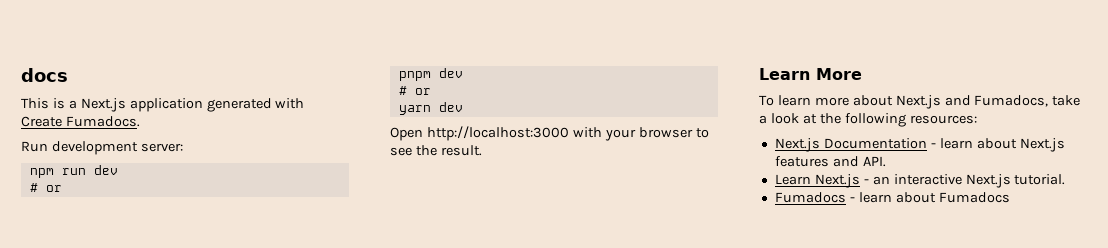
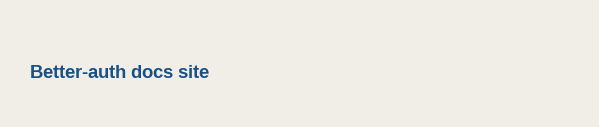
(21, 75) none -> [30,65,126,78] Better-auth
[21,98,305,112] [21,116,140,127] [21,141,183,155] [29,165,118,178] [29,183,62,192] [398,68,463,81] [398,86,431,95] [398,102,463,115] [390,126,709,141] [390,145,482,156] [759,68,862,80] [759,95,1081,109] [759,113,977,127] [774,138,1065,152] [774,156,886,167] [774,174,1066,188] [774,192,1010,203] // This is a Next.js application generated with Create Fumadocs. // Run development server: // npm run dev // # or // pnpm dev // # or // yarn dev // Open http://localhost:3000 with your browser to see the result. // Learn More // To learn more about Next.js and Fumadocs, take a look at the following resources: // Next.js Documentation - learn about Next.js features and API. // Learn Next.js - an interactive Next.js tutorial. // Fumadocs - learn about Fumadocs -> [178,65,209,78] site

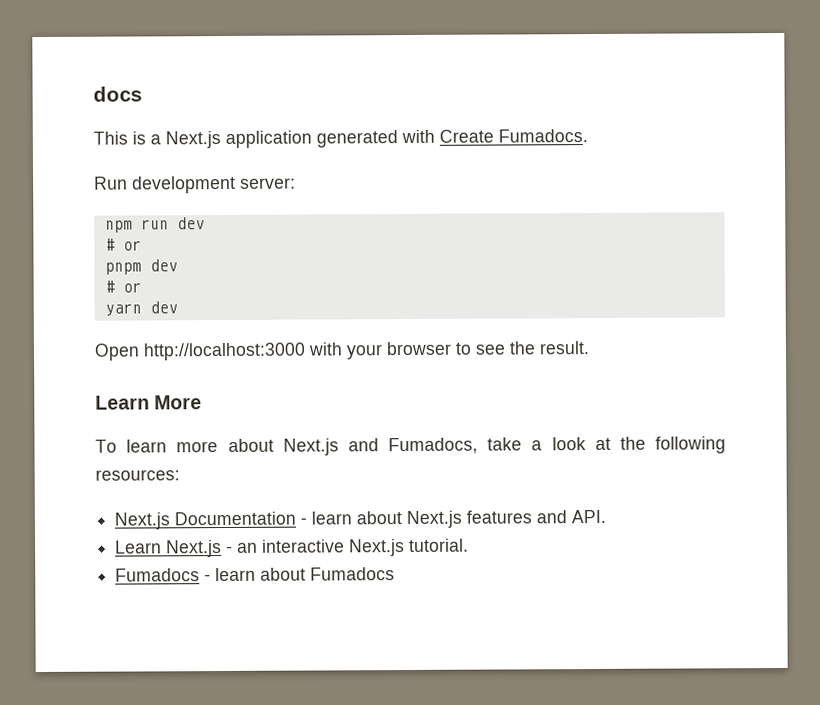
[30,65,126,78] Better-auth -> (93, 94) none
[178,65,209,78] site -> [93,129,588,149] [94,175,296,194] [104,217,205,233] [104,238,142,251] [104,259,178,275] [104,280,142,293] [104,301,178,316] [94,341,590,361] [95,395,203,410] [95,436,726,456] [95,469,180,481] [114,509,607,530] [115,538,470,558] [115,567,396,582] // This is a Next.js application generated with Create Fumadocs. // Run development server: // npm run dev // # or // pnpm dev // # or // yarn dev // Open http://localhost:3000 with your browser to see the result. // Learn More // To learn more about Next.js and Fumadocs, take a look at the following resources: // Next.js Documentation - learn about Next.js features and API. // Learn Next.js - an interactive Next.js tutorial. // Fumadocs - learn about Fumadocs

